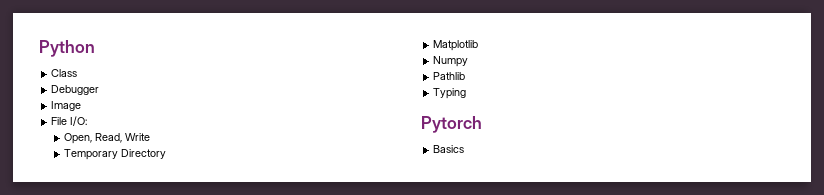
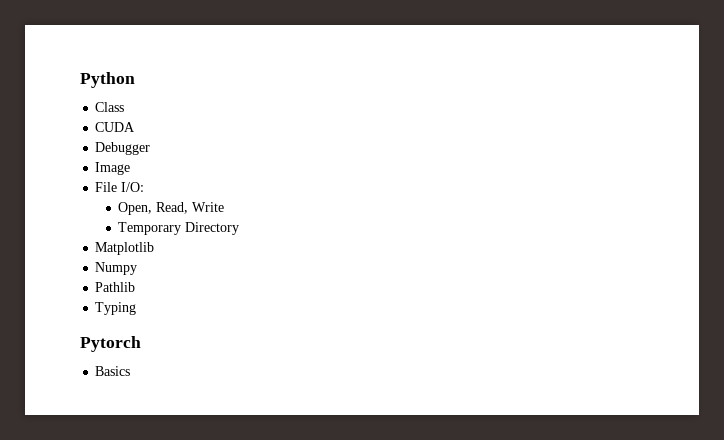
(78, 73) none -> [95,122,136,132] // CUDA

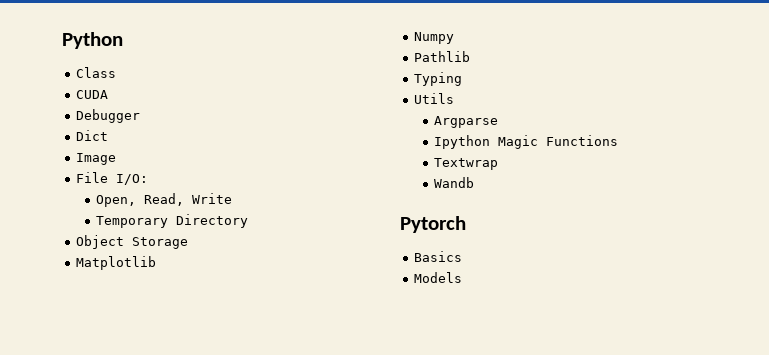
(151, 148) none -> [76,130,109,141] // Dict
(240, 228) none -> [76,235,189,249] // Object Storage
(137, 308) none -> [414,93,455,104] [434,116,499,128] [434,135,619,149] [434,158,499,170] [434,177,475,188] // Utils // Argparse // Ipython Magic Functions // Textwrap // Wandb
(131, 371) none -> [414,272,463,283] // Models

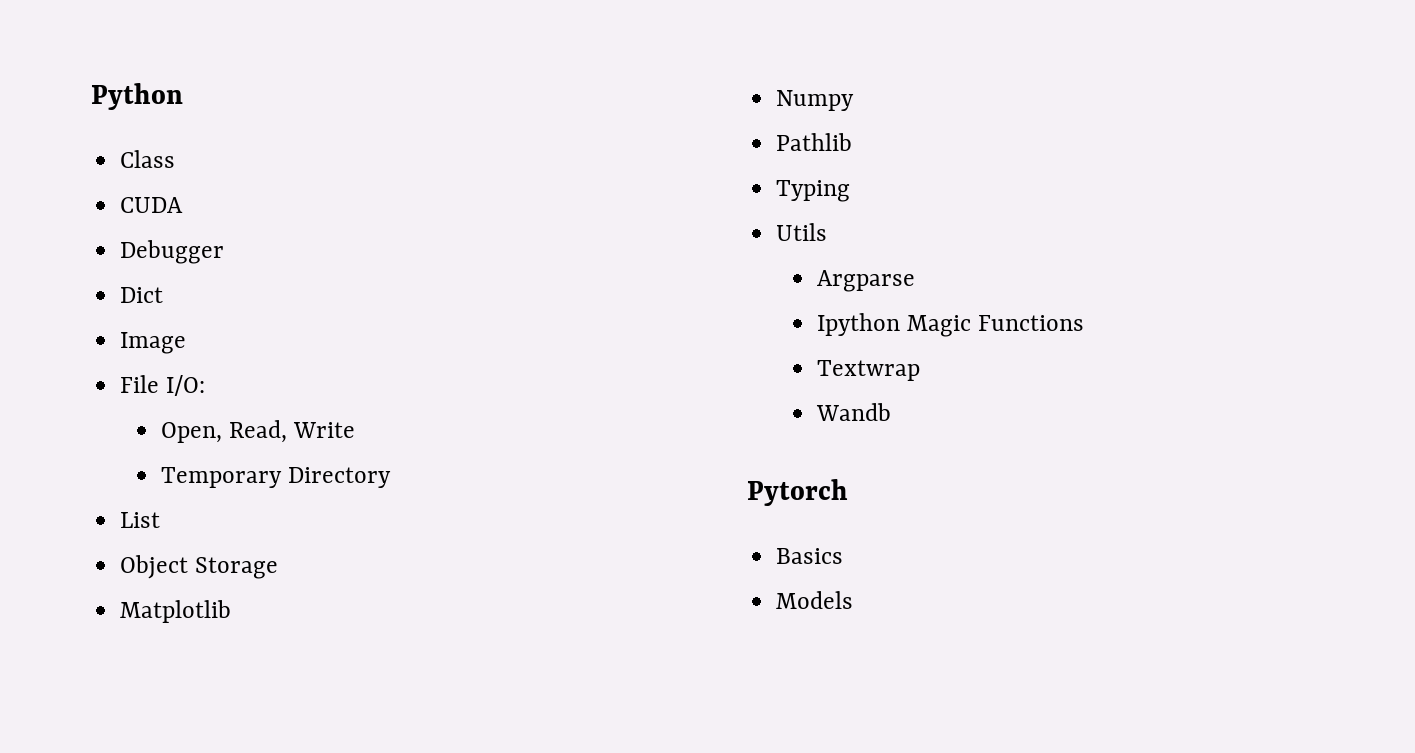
(249, 221) none -> [120,512,161,528] // List

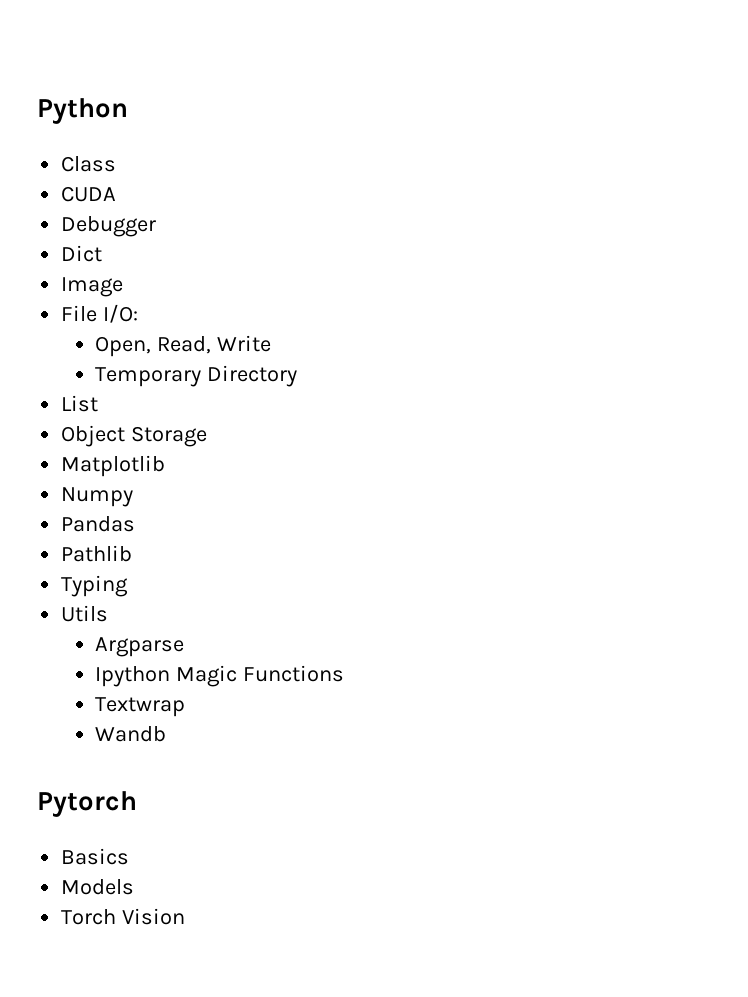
(855, 100) none -> [61,516,136,532] // Pandas
(854, 600) none -> [61,908,186,925] // Torch Vision

